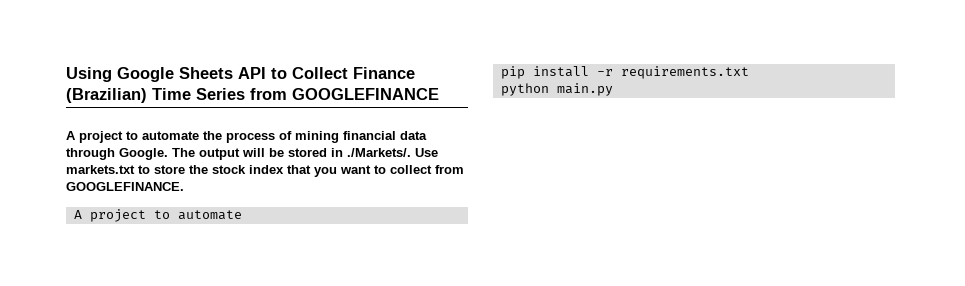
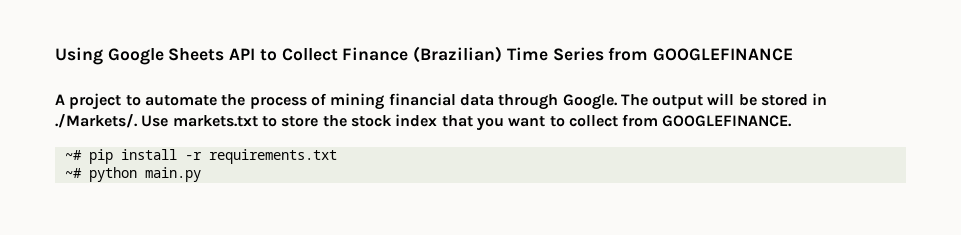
[74,209,243,222] A project to automate // -> [64,150,82,160] ~#
(750, 72) none -> [64,168,82,178] ~#

